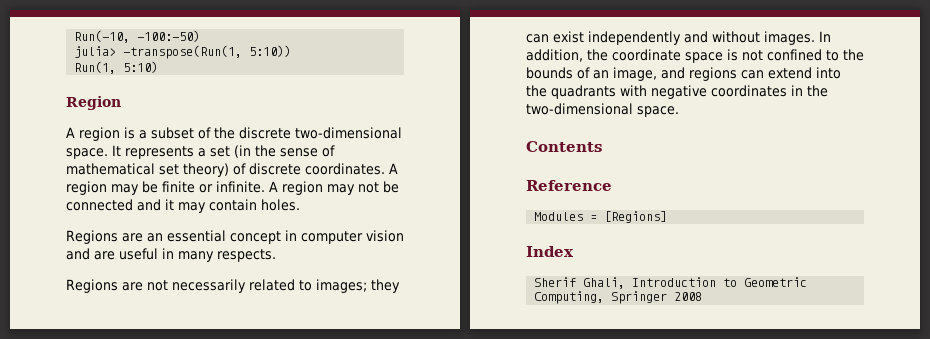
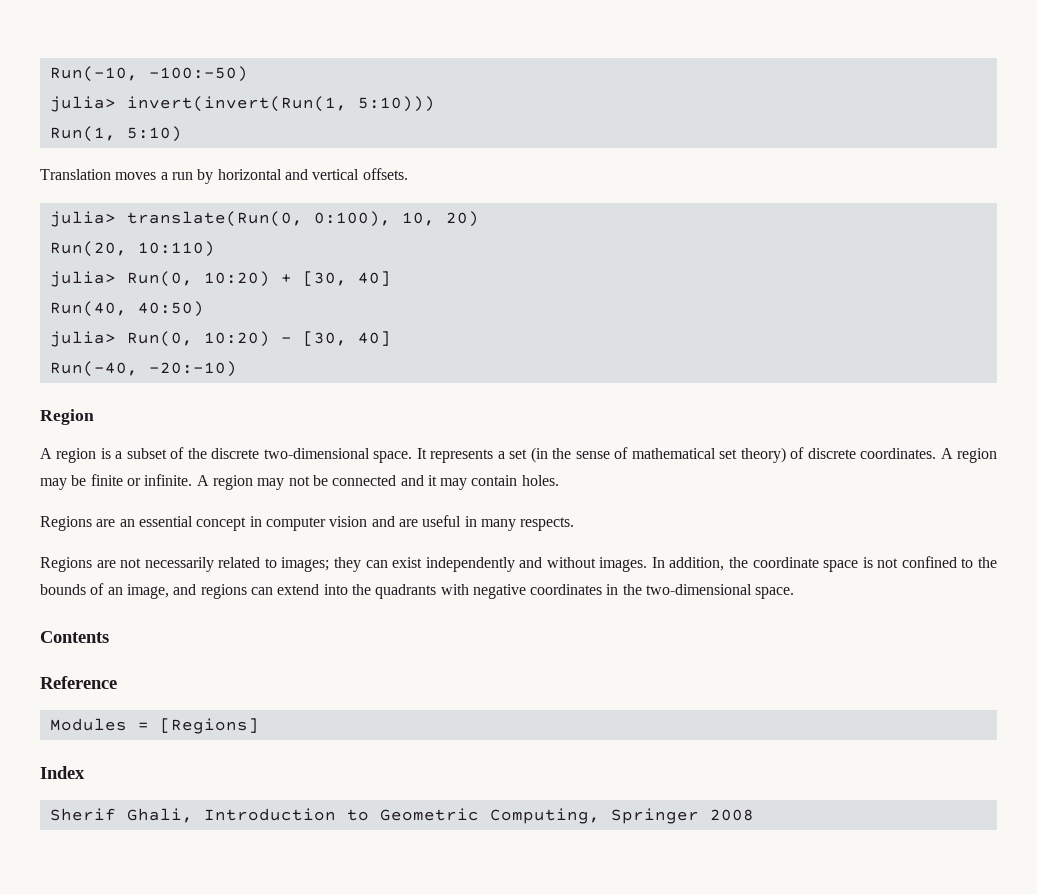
[123,45,292,59] -transpose(Run(1, 5:10)) -> [126,96,435,112] invert(invert(Run(1, 5:10)))
(159, 67) none -> [40,168,408,184] [49,211,479,227] [49,241,215,257] [49,271,391,287] [49,301,204,317] [49,331,391,347] [49,361,237,377] // Translation moves a run by horizontal and vertical offsets. // julia> translate(Run(0, 0:100), 10, 20) // Run(20, 10:110) // julia> Run(0, 10:20) + [30, 40] // Run(40, 40:50) // julia> Run(0, 10:20) - [30, 40] // Run(-40, -20:-10)

